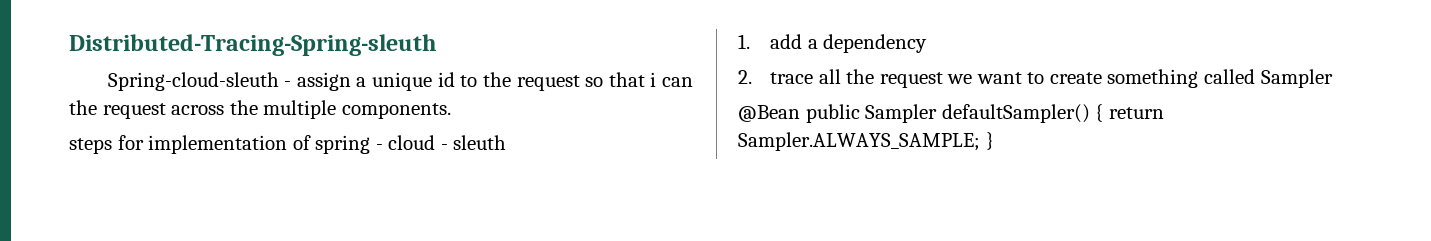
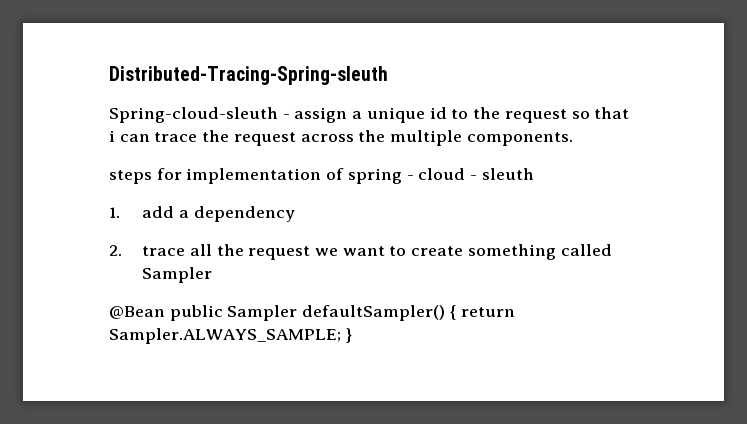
(693, 82) none -> [154,132,198,142] trace

